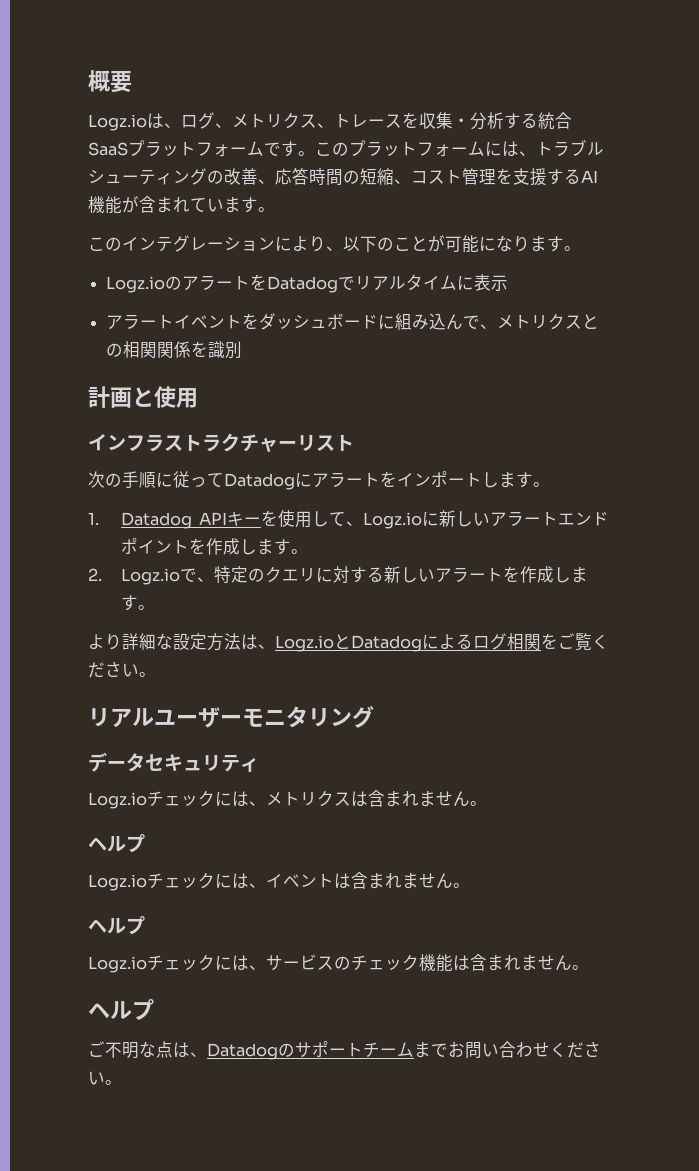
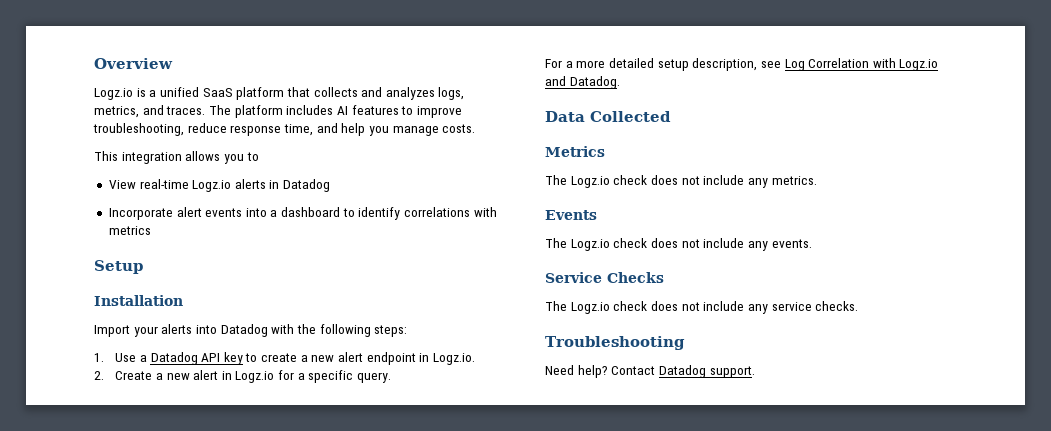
[88,70,132,93] [88,112,572,131] [88,139,604,157] [88,168,598,186] [88,196,275,214] [88,235,581,253] [106,274,509,293] [106,313,600,330] [106,341,243,359] [88,386,198,408] [88,433,354,452] [88,471,550,490] [88,510,609,529] [120,538,308,555] [88,566,588,585] [120,595,155,611] [88,633,609,652] [88,661,156,678] [88,705,374,728] [88,752,259,772] [88,790,487,809] [88,834,145,853] [88,872,470,891] [88,916,145,935] [88,954,589,973] [88,999,154,1020] [88,1041,601,1060] [88,1071,122,1085] 概要 // Logz.ioは、ログ、メトリクス、トレースを収集・分析する統合SaaSプラットフォームです。このプラットフォームには、トラブルシューティングの改善、応答時間の短縮、コスト管理を支援するAI機能が含まれています。 // このインテグレーションにより、以下のことが可能になります。 // Logz.ioのアラートをDatadogでリアルタイムに表示 // アラートイベントをダッシュボードに組み込んで、メトリクスとの相関関係を識別 // 計画と使用 // インフラストラクチャーリスト // 次の手順に従ってDatadogにアラートをインポートします。 // 1. Datadog APIキーを使用して、Logz.ioに新しいアラートエンドポイントを作成します。 // 2. Logz.ioで、特定のクエリに対する新しいアラートを作成します。 // より詳細な設定方法は、Logz.ioとDatadogによるログ相関をご覧ください。 // リアルユーザーモニタリング // データセキュリティ // Logz.ioチェックには、メトリクスは含まれません。 // ヘルプ // Logz.ioチェックには、イベントは含まれません。 // ヘルプ // Logz.ioチェックには、サービスのチェック機能は含まれません。 // ヘルプ // ご不明な点は、Datadogのサポートチームまでお問い合わせください。 -> [94,58,173,69] [94,87,465,100] [94,105,462,118] [93,123,476,136] [94,151,259,164] [108,179,331,192] [108,207,497,220] [108,226,151,235] [94,260,143,274] [94,295,183,306] [94,324,408,337] [94,352,475,365] [94,370,392,383] [545,58,939,71] [545,76,620,89] [545,111,671,122] [545,146,605,157] [545,175,817,188] [545,210,597,220] [545,238,812,251] [545,272,664,283] [545,301,859,314] [545,336,685,350] [545,365,755,378] Overview // Logz.io is a unified SaaS platform that collects and analyzes logs, metrics, and traces. The platform includes AI features to improve troubleshooting, reduce response time, and help you manage costs. // This integration allows you to // View real-time Logz.io alerts in Datadog // Incorporate alert events into a dashboard to identify correlations with metrics // Setup // Installation // Import your alerts into Datadog with the following steps: // 1. Use a Datadog API key to create a new alert endpoint in Logz.io. // 2. Create a new alert in Logz.io for a specific query. // For a more detailed setup description, see Log Correlation with Logz.io and Datadog. // Data Collected // Metrics // The Logz.io check does not include any metrics. // Events // The Logz.io check does not include any events. // Service Checks // The Logz.io check does not include any service checks. // Troubleshooting // Need help? Contact Datadog support.

